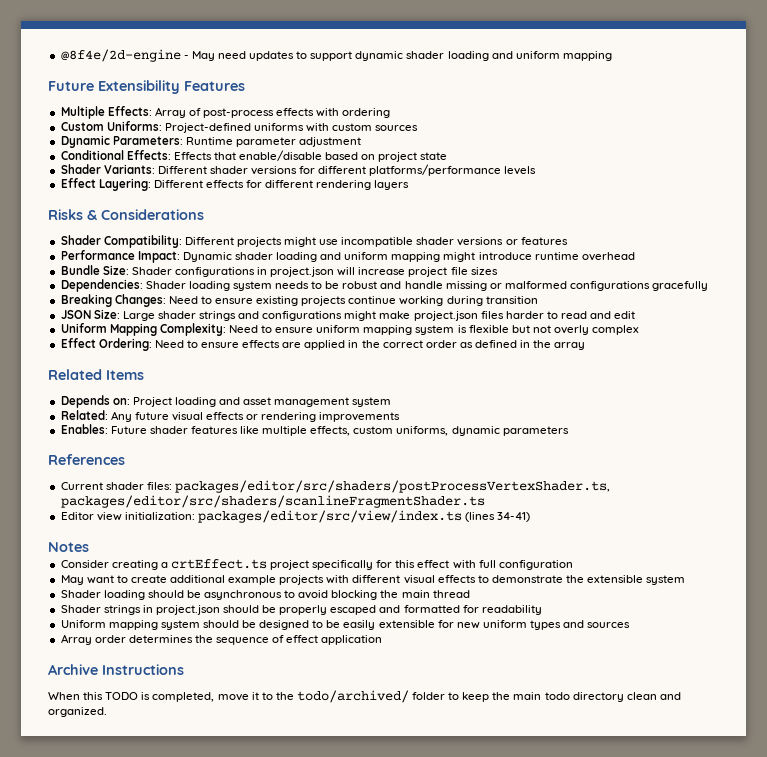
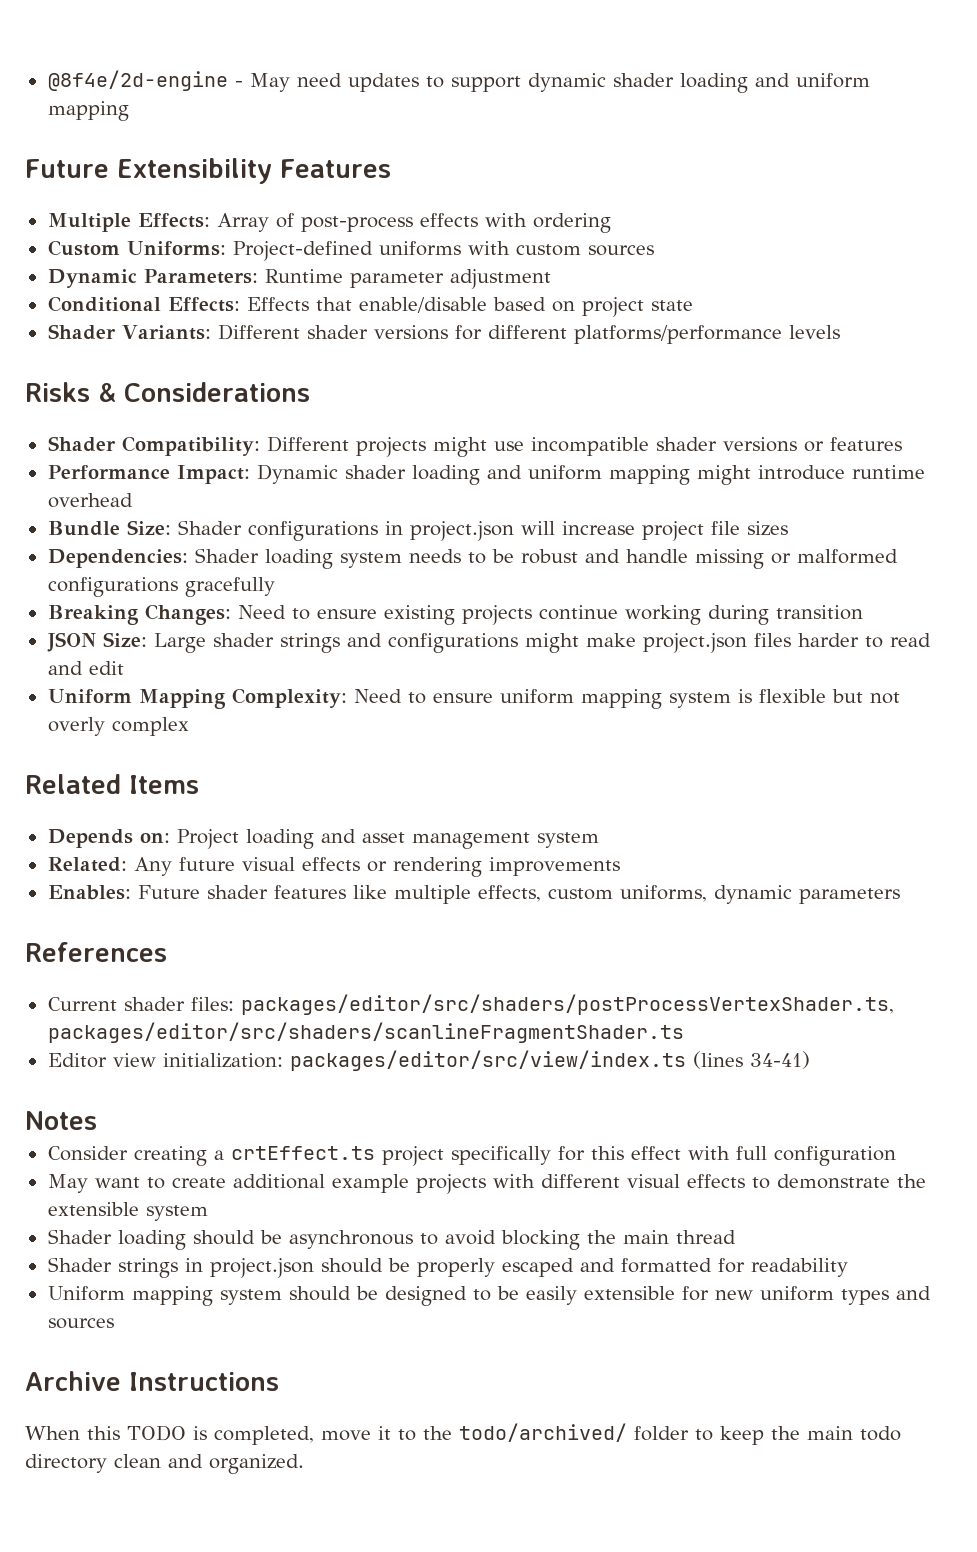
[60,178,410,191] // Effect Layering: Different effects for different rendering layers -> (840, 332) none
[60,338,586,351] // Effect Ordering: Need to ensure effects are applied in the correct order as defined in the array -> (189, 726) none
[60,634,383,645] // Array order determines the sequence of effect application -> (114, 1323) none

